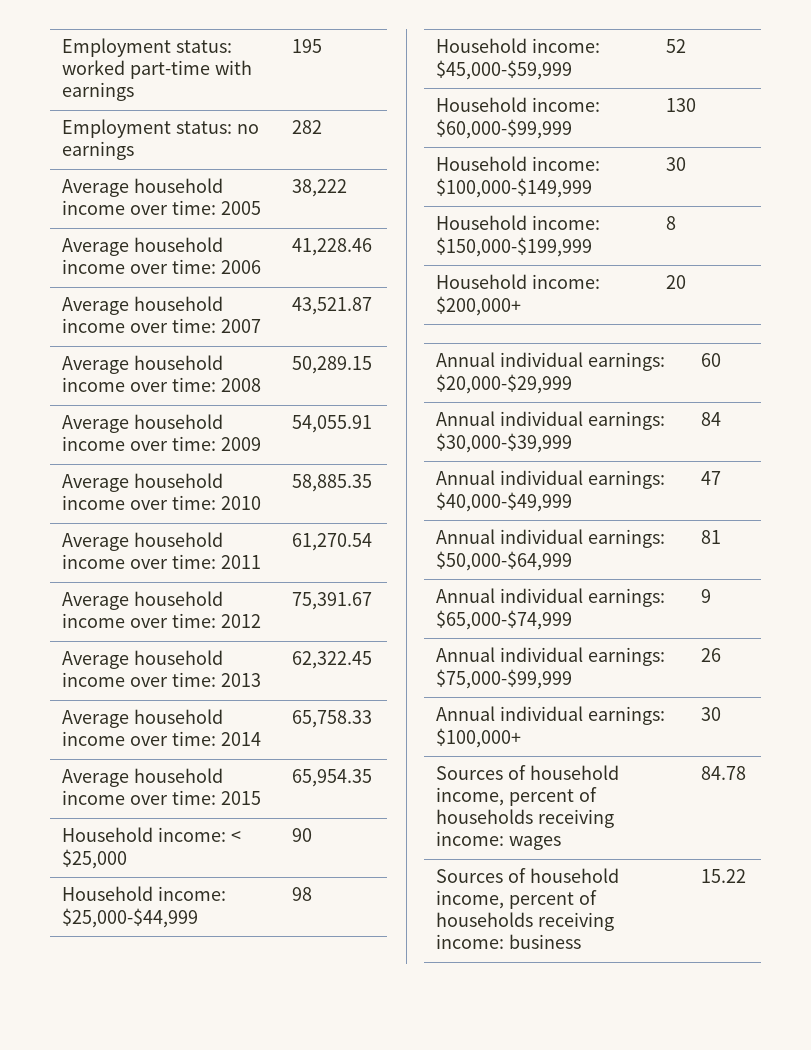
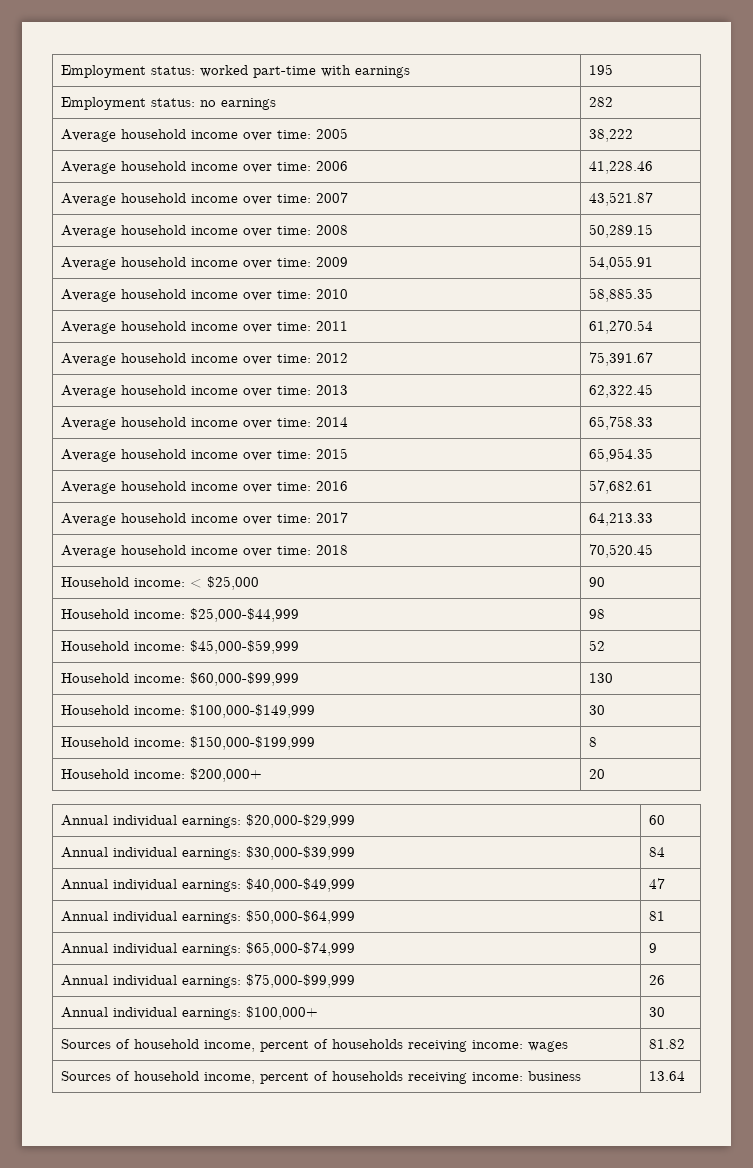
(373, 778) none -> [60,481,348,494] [588,480,653,494] [60,512,348,526] [588,513,653,526] [60,545,348,558] [588,544,653,558] // Average household income over time: 2016 | 57,682.61 // Average household income over time: 2017 | 64,213.33 // Average household income over time: 2018 | 70,520.45
[701,766,747,780] 84.78 -> [648,1039,685,1049] 81.82
[701,869,747,883] 15.22 -> [648,1071,685,1081] 13.64

